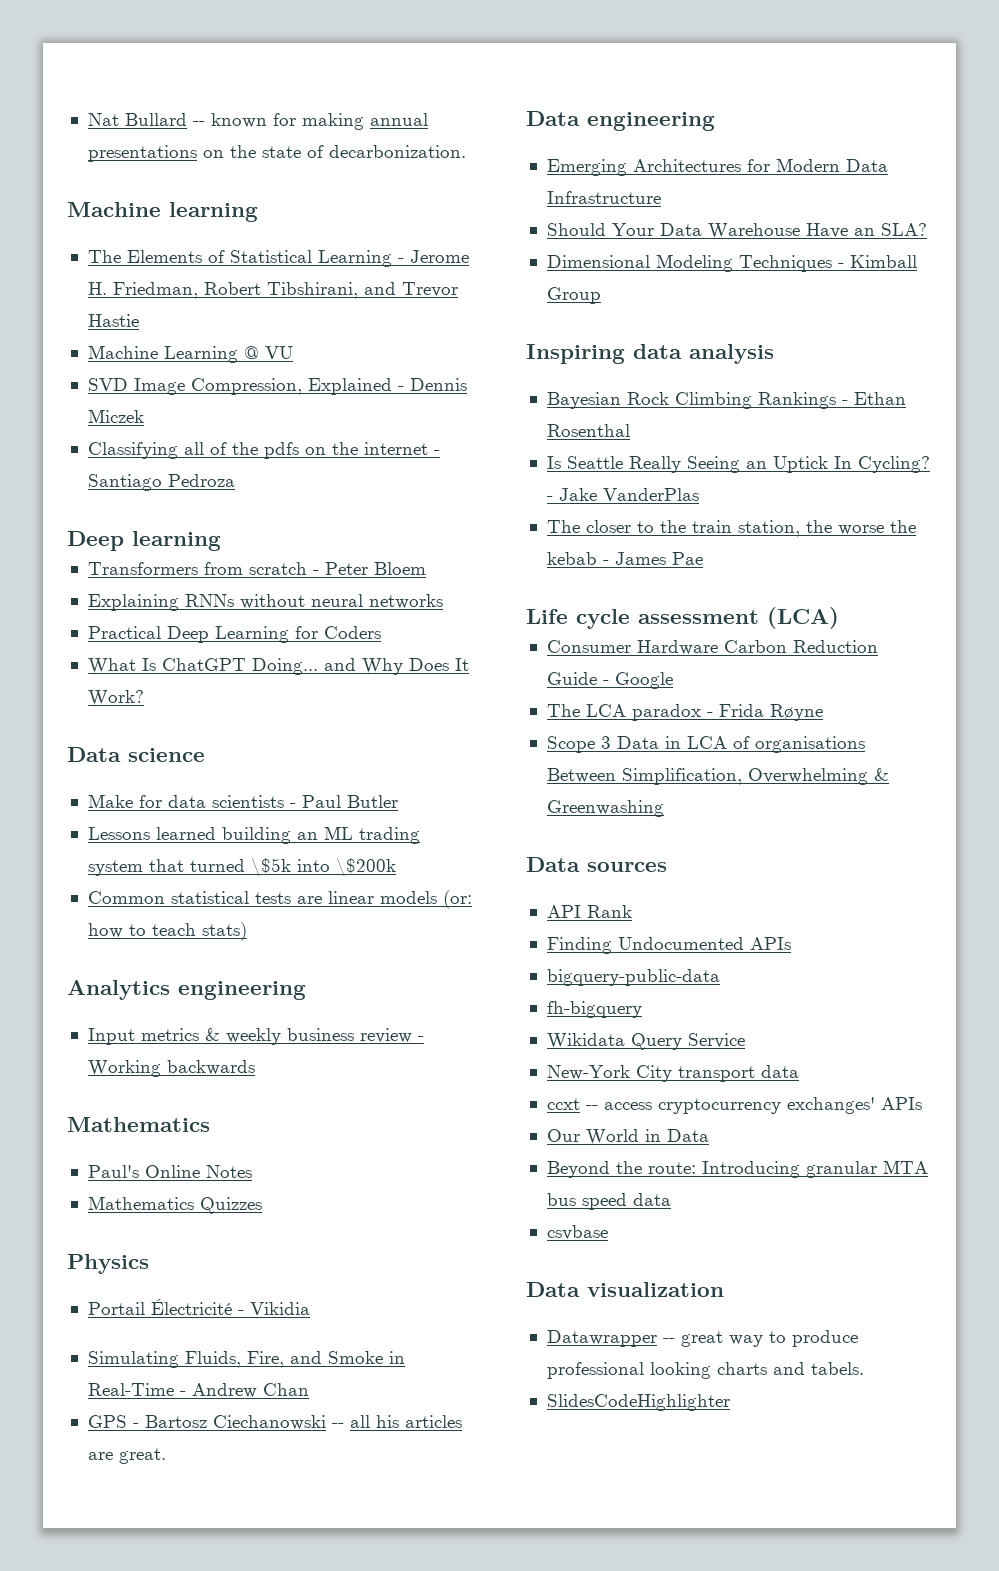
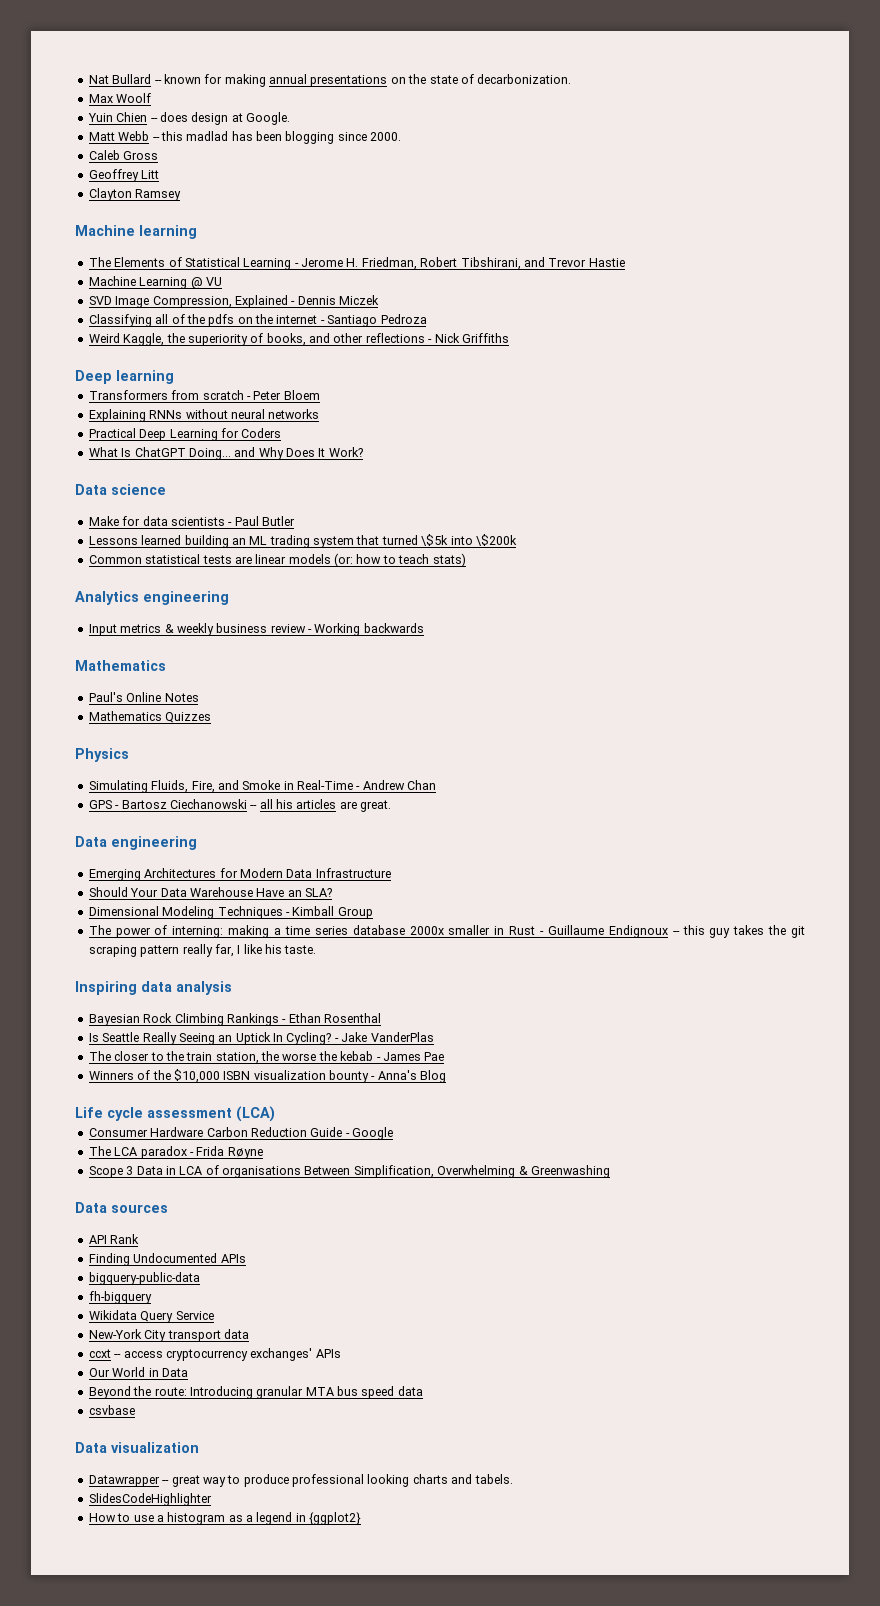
(466, 151) none -> [88,93,152,103] [87,112,290,125] [88,131,402,144] [88,150,159,160] [88,169,160,182] [88,188,182,201] // Max Woolf // Yuin Chien -- does design at Google. // Matt Webb -- this madlad has been blogging since 2000. // Caleb Gross // Geoffrey Litt // Clayton Ramsey
(235, 480) none -> [88,333,509,346] // Weird Kaggle, the superiority of books, and other reflections - Nick Griffiths
[87,1299,310,1315] // Portail Électricité - Vikidia -> (129, 755) none
(601, 295) none -> [88,925,805,938] [88,944,317,957] // The power of interning: making a time series database 2000x smaller in Rust - Guillaume Endignoux -- this guy takes the git scraping pattern really far, I like his taste.
(703, 558) none -> [88,1069,447,1083] // Winners of the $10,000 ISBN visualization bounty - Anna's Blog
(730, 1402) none -> [88,1512,362,1525] // How to use a histogram as a legend in {ggplot2}

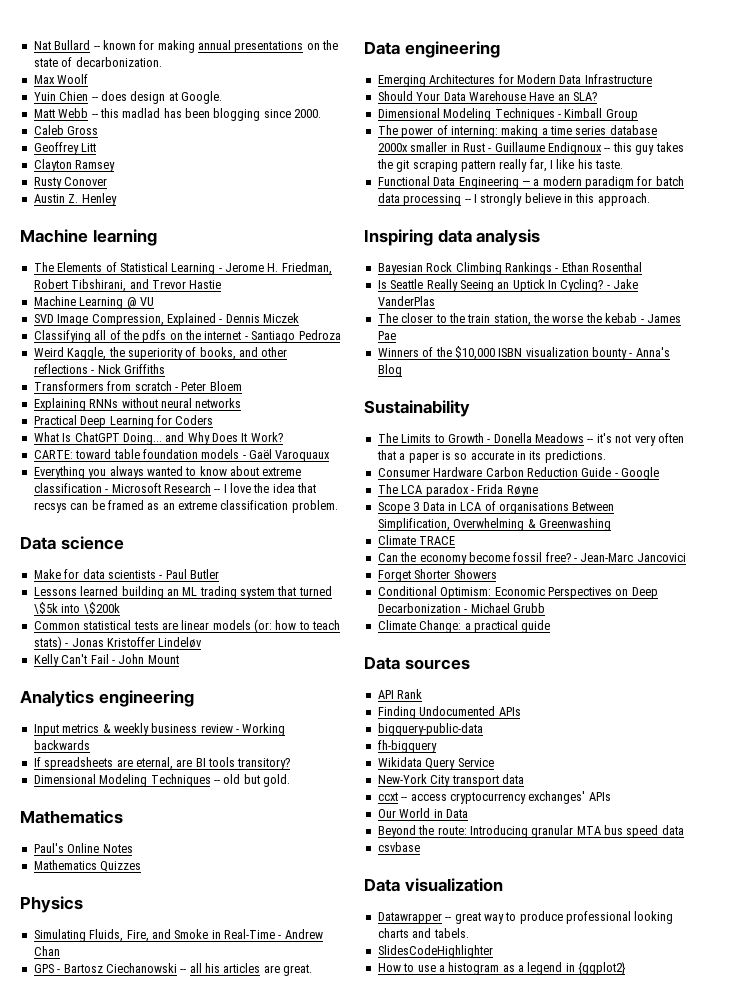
(182, 195) none -> [33,177,108,189] [33,193,117,206] // Rusty Conover // Austin Z. Henley
[75,370,174,384] // Deep learning -> (165, 369) none
(363, 452) none -> [33,449,331,462] [33,466,302,479] [33,483,317,493] [33,500,338,513] // CARTE: toward table foundation models - Gaël Varoquaux // Everything you always wanted to know about extreme classification - Microsoft Research -- I love the idea that recsys can be framed as an extreme classification problem.
(466, 560) none -> [65,637,203,648] [33,654,179,667] - Jonas Kristoffer Lindeløv // Kelly Can't Fail - John Mount
(424, 628) none -> [33,757,291,770] [33,774,290,787] // If spreadsheets are eternal, are BI tools transitory? // Dimensional Modeling Techniques -- old but gold.
(317, 949) none -> [377,176,684,189] [377,193,650,206] // Functional Data Engineering — a modern paradigm for batch data processing -- I strongly believe in this approach.
[75,1106,275,1122] Life cycle assessment (LCA) -> [364,400,470,417] [377,433,684,446] [376,450,606,463] Sustainability // The Limits to Growth - Donella Meadows -- it's not very often that a paper is so accurate in its predictions.
(610, 1171) none -> [377,535,456,545] [377,552,686,565] [377,569,497,582] [377,586,658,599] [377,603,545,613] [377,620,551,633] // Climate TRACE // Can the economy become fossil free? - Jean-Marc Jancovici // Forget Shorter Showers // Conditional Optimism: Economic Perspectives on Deep Decarbonization - Michael Grubb // Climate Change: a practical guide

